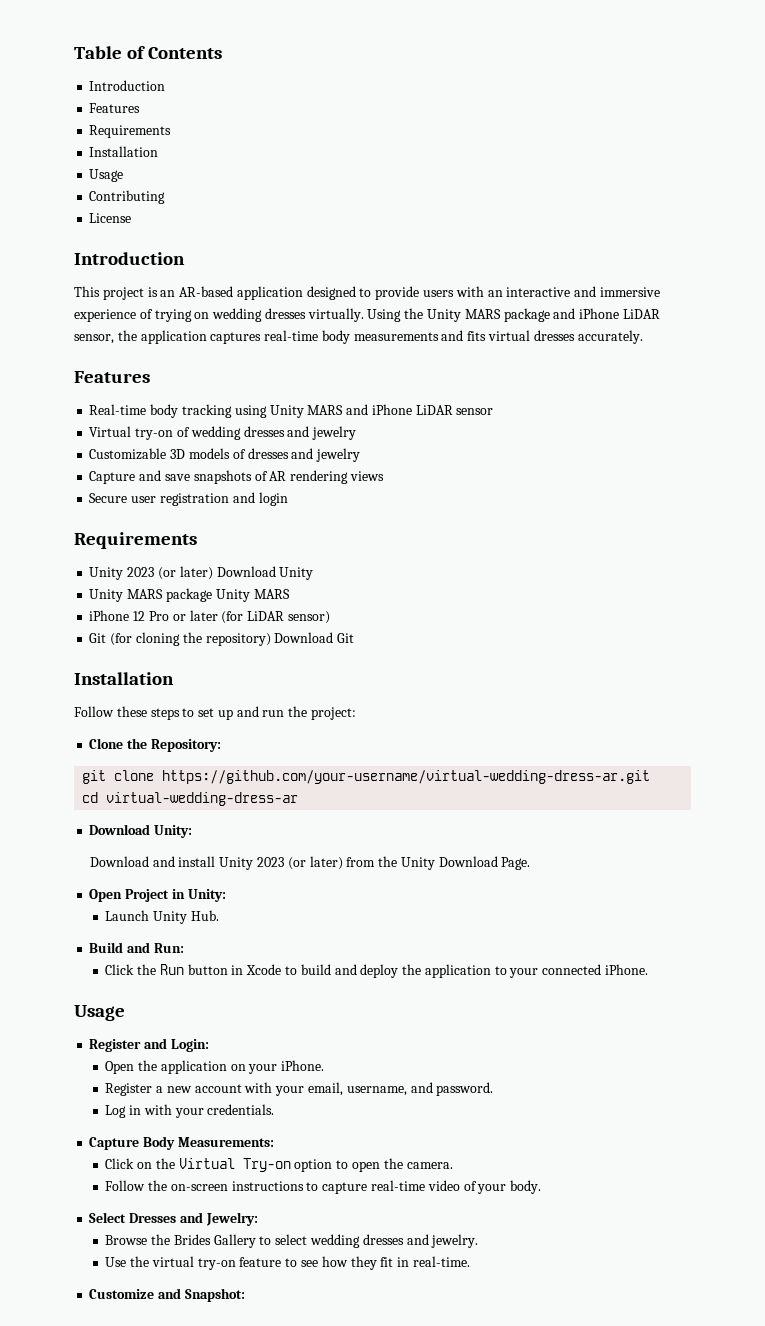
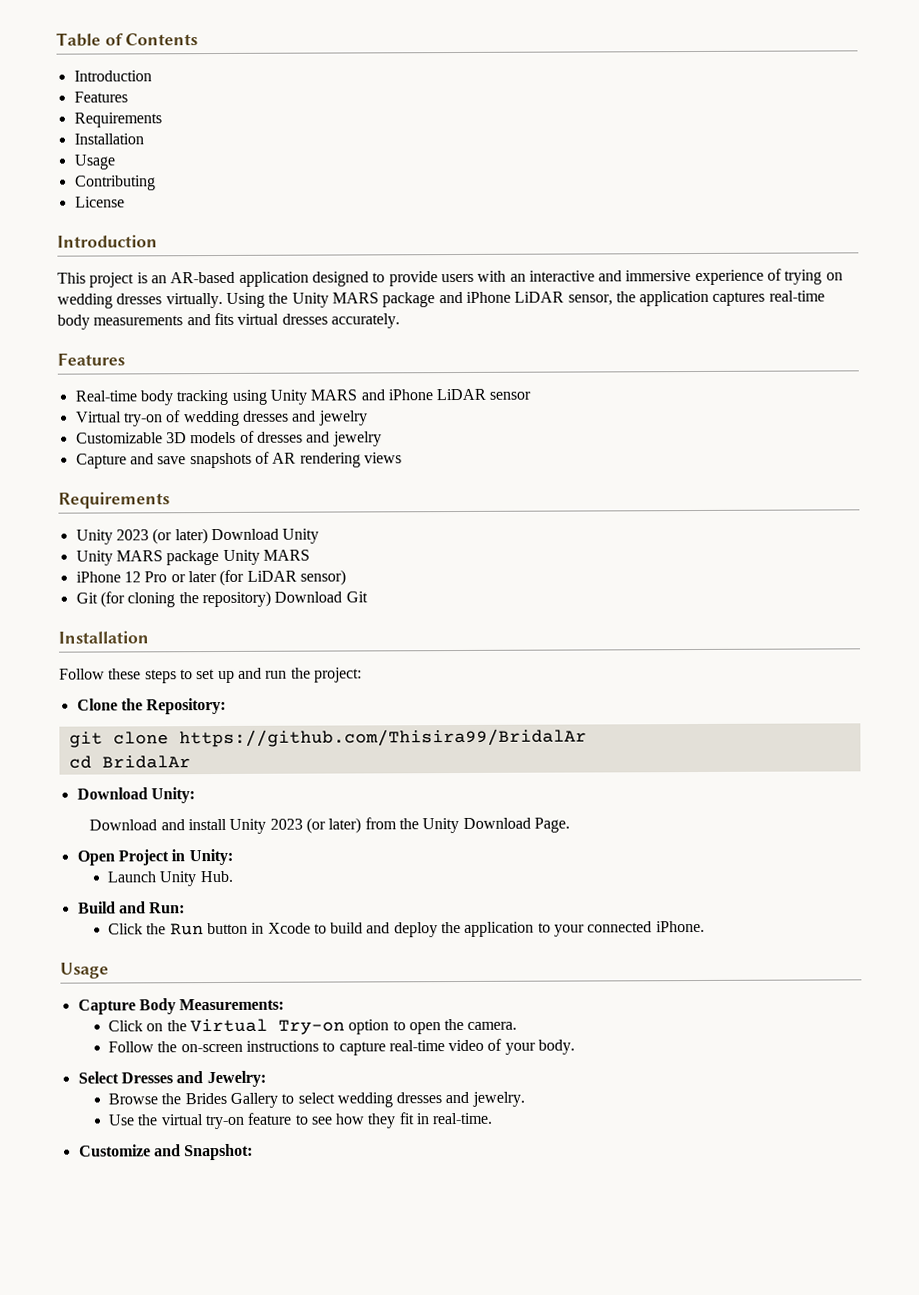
[89,492,288,506] // Secure user registration and login -> (402, 458) none
[162,770,651,784] https://github.com/your-username/virtual-wedding-dress-ar.git -> [178,728,587,748] https://github.com/Thisira99/BridalAr
[106,792,299,806] virtual-wedding-dress-ar -> [101,755,191,769] BridalAr
[89,1038,209,1052] [105,1060,325,1074] [105,1082,494,1096] [105,1104,275,1118] // Register and Login: // Open the application on your iPhone. // Register a new account with your email, username, and password. // Log in with your credentials. -> (109, 970) none

